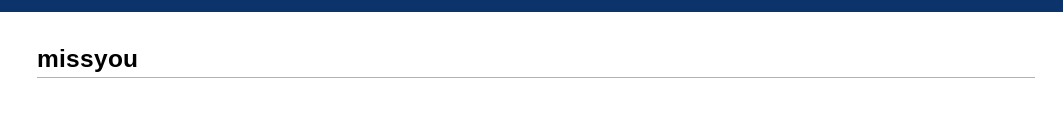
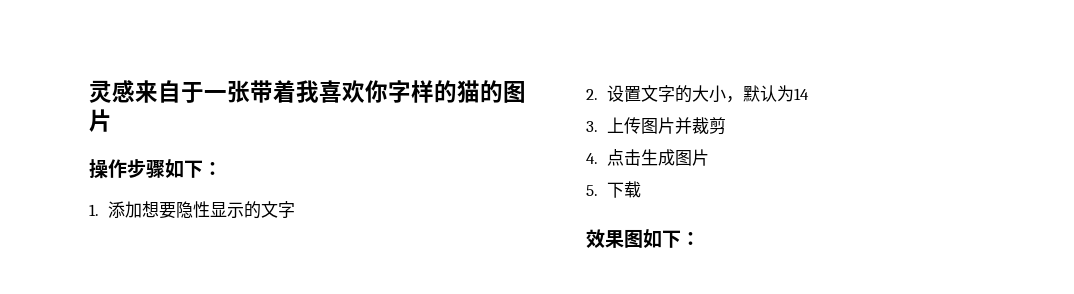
[37,49,138,72] missyou -> [89,80,526,103] [89,109,112,132] [89,159,222,179] [89,201,296,219] [586,85,809,103] [586,117,726,135] [586,149,709,166] [586,181,641,198] [586,229,700,248] 灵感来自于一张带着我喜欢你字样的猫的图片 // 操作步骤如下： // 1.添加想要隐性显示的文字 // 2.设置文字的大小，默认为14 // 3.上传图片并裁剪 // 4.点击生成图片 // 5.下载 // 效果图如下：

